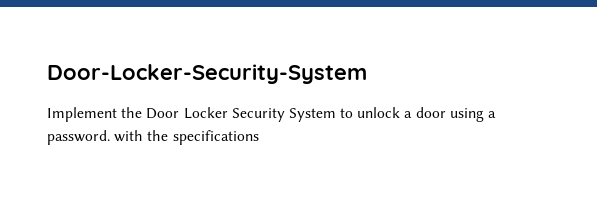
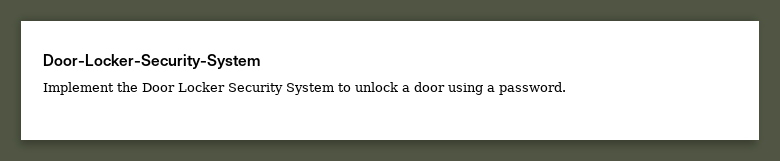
[114,130,259,145] with the specifications -> (566, 88) none

